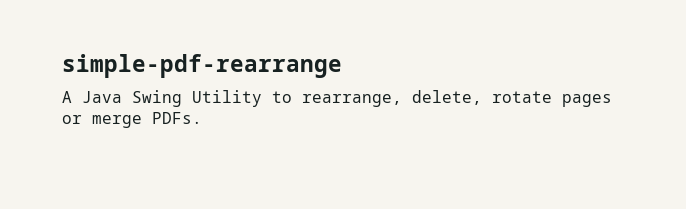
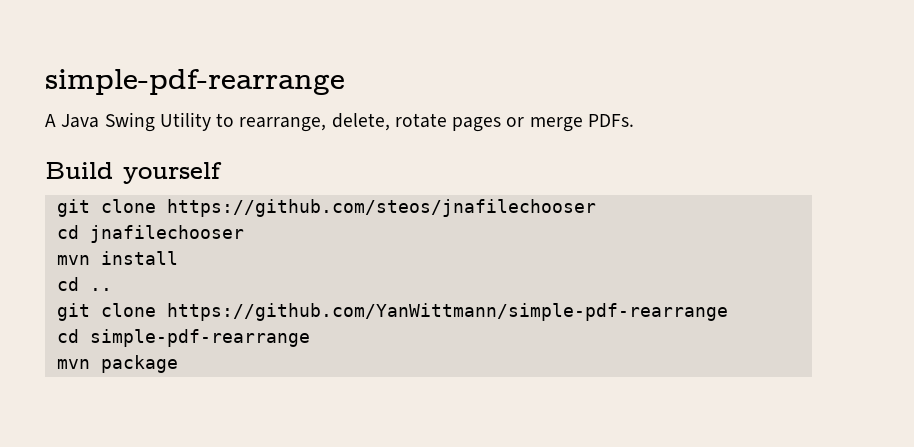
(202, 118) none -> [45,162,222,184] [56,199,596,217] [56,225,244,243] [56,251,178,265] [56,277,112,291] [56,303,728,321] [56,329,310,347] [56,355,178,373] // Build yourself // git clone https://github.com/steos/jnafilechooser // cd jnafilechooser // mvn install // cd .. // git clone https://github.com/YanWittmann/simple-pdf-rearrange // cd simple-pdf-rearrange // mvn package

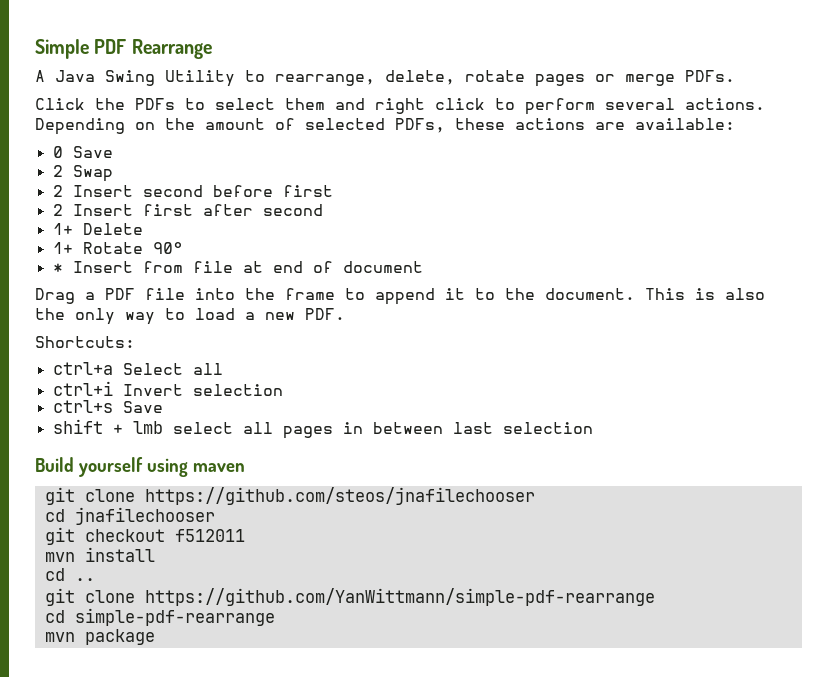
[45,69,345,95] simple-pdf-rearrange -> [35,39,212,59] Simple PDF Rearrange
(634, 120) none -> [35,98,765,115] [35,118,735,135] [52,146,113,158] [52,165,113,182] [52,185,333,197] [52,204,323,216] [52,223,143,235] [52,242,183,254] [52,261,423,273] [35,288,765,305] [35,308,345,325] [35,336,135,348] [52,362,223,375] [52,381,283,396] [52,400,163,413] [52,419,593,439] // Click the PDFs to select them and right click to perform several actions. Depending on the amount of selected PDFs, these actions are available: // 0 Save // 2 Swap // 2 Insert second before first // 2 Insert first after second // 1+ Delete // 1+ Rotate 90° // * Insert from file at end of document // Drag a PDF file into the frame to append it to the document. This is also the only way to load a new PDF. // Shortcuts: // ctrl+a Select all // ctrl+i Invert selection // ctrl+s Save // shift + lmb select all pages in between last selection
(222, 173) none -> [146,458,245,477] using maven
(244, 234) none -> [44,527,245,545] // git checkout f512011

